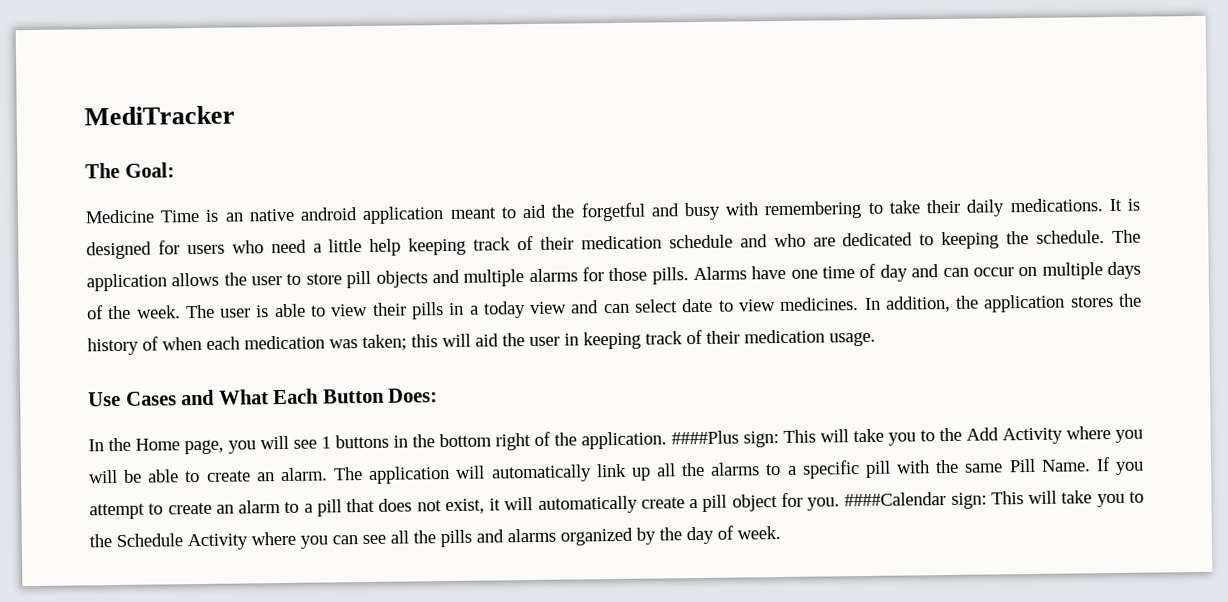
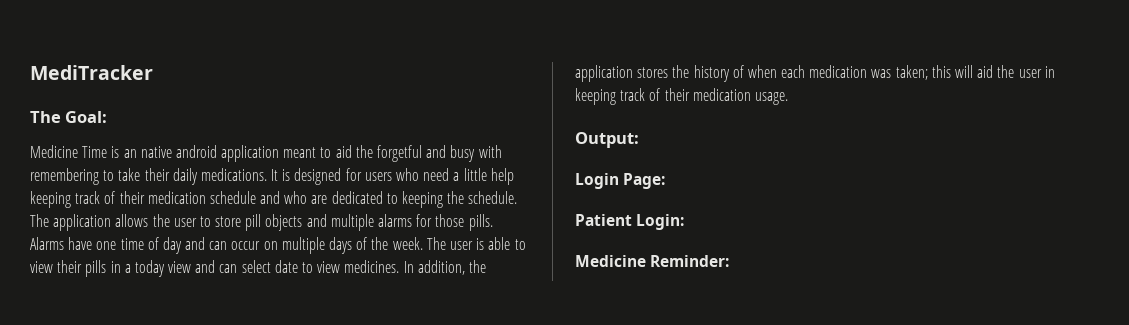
[88,388,439,407] [88,426,1143,455] [89,457,1145,484] [89,490,1144,520] [89,525,781,551] Use Cases and What Each Button Does: // In the Home page, you will see 1 buttons in the bottom right of the application. ####Plus sign: This will take you to the Add Activity where you will be able to create an alarm. The application will automatically link up all the alarms to a specific pill with the same Pill Name. If you attempt to create an alarm to a pill that does not exist, it will automatically create a pill object for you. ####Calendar sign: This will take you to the Schedule Activity where you can see all the pills and alarms organized by the day of week. -> [575,132,639,148] [575,173,666,189] [575,214,685,230] [575,255,730,267] Output: // Login Page: // Patient Login: // Medicine Reminder:

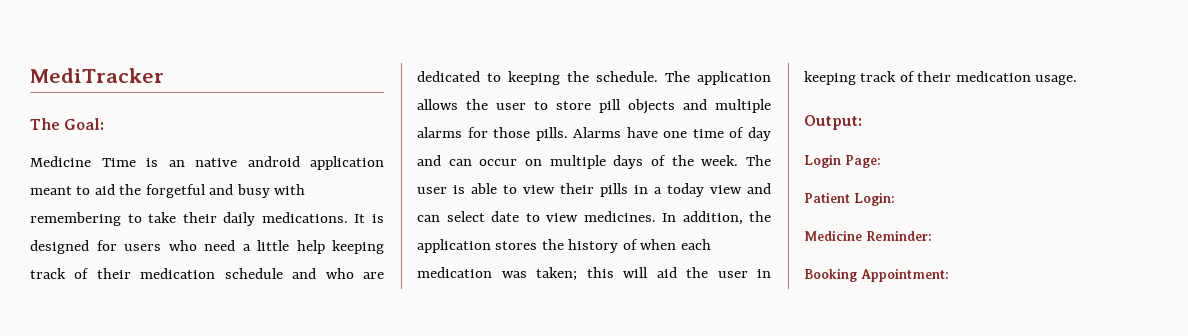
(730, 261) none -> [804,268,949,282] // Booking Appointment:

